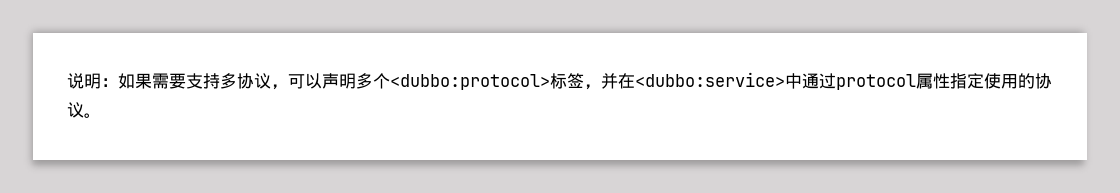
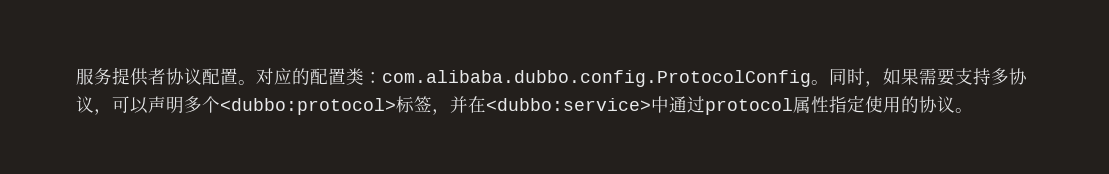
[67,73,118,89] 说明： -> [76,67,883,87] 服务提供者协议配置。对应的配置类：com.alibaba.dubbo.config.ProtocolConfig。同时，

